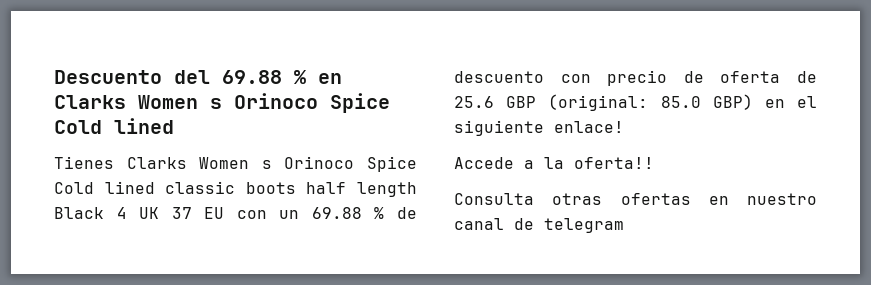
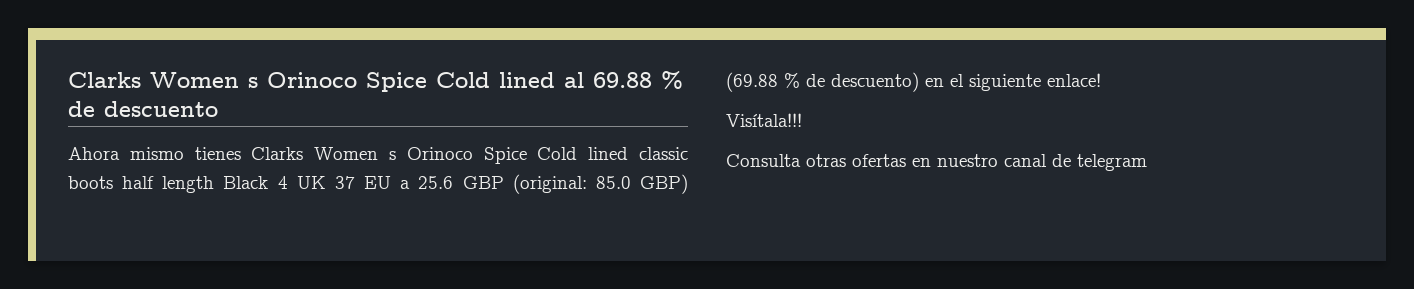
[54,70,342,84] [54,93,390,113] [54,118,174,134] [54,156,114,169] Descuento del 69.88 % en Clarks Women s Orinoco Spice Cold lined // Tienes -> [68,71,683,92] [68,101,218,117] [68,147,241,160] Clarks Women s Orinoco Spice Cold lined al 69.88 % de descuento // Ahora mismo tienes
[236,207,417,219] [454,70,817,86] con un 69.88 % de descuento con precio de oferta de -> [400,180,411,189] a
(753, 102) none -> [726,72,919,92] (69.88 % de descuento)
[454,157,654,169] Accede a la oferta!! -> [726,113,802,127] Visítala!!!

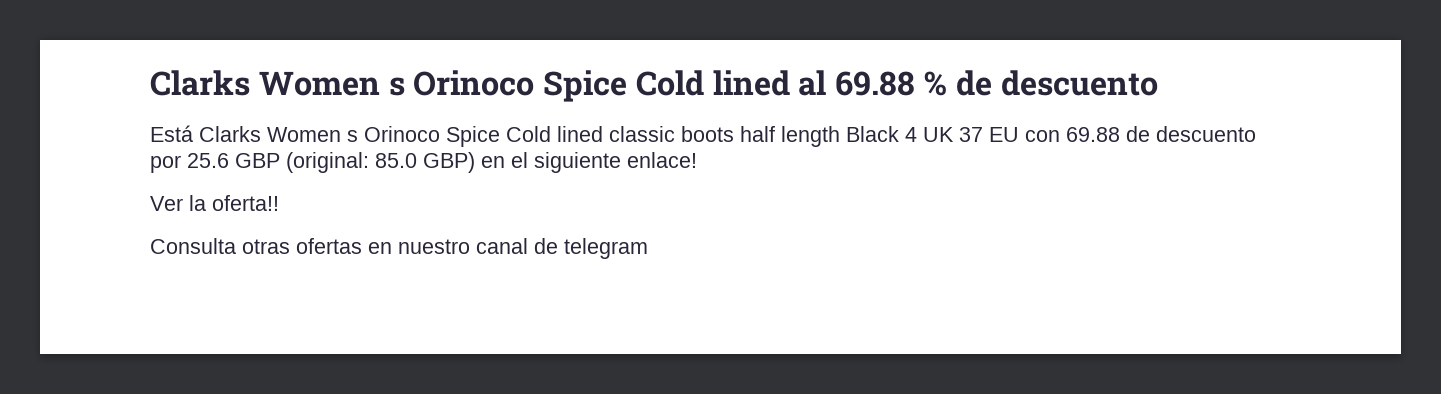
[68,147,241,160] Ahora mismo tienes -> [150,125,193,142] Está
[400,180,411,189] a -> [1025,126,1256,142] [150,155,181,173] con 69.88 de descuento por
[726,72,919,92] (69.88 % de descuento) -> (475, 162) none
[726,113,802,127] Visítala!!! -> [150,195,279,211] Ver la oferta!!

